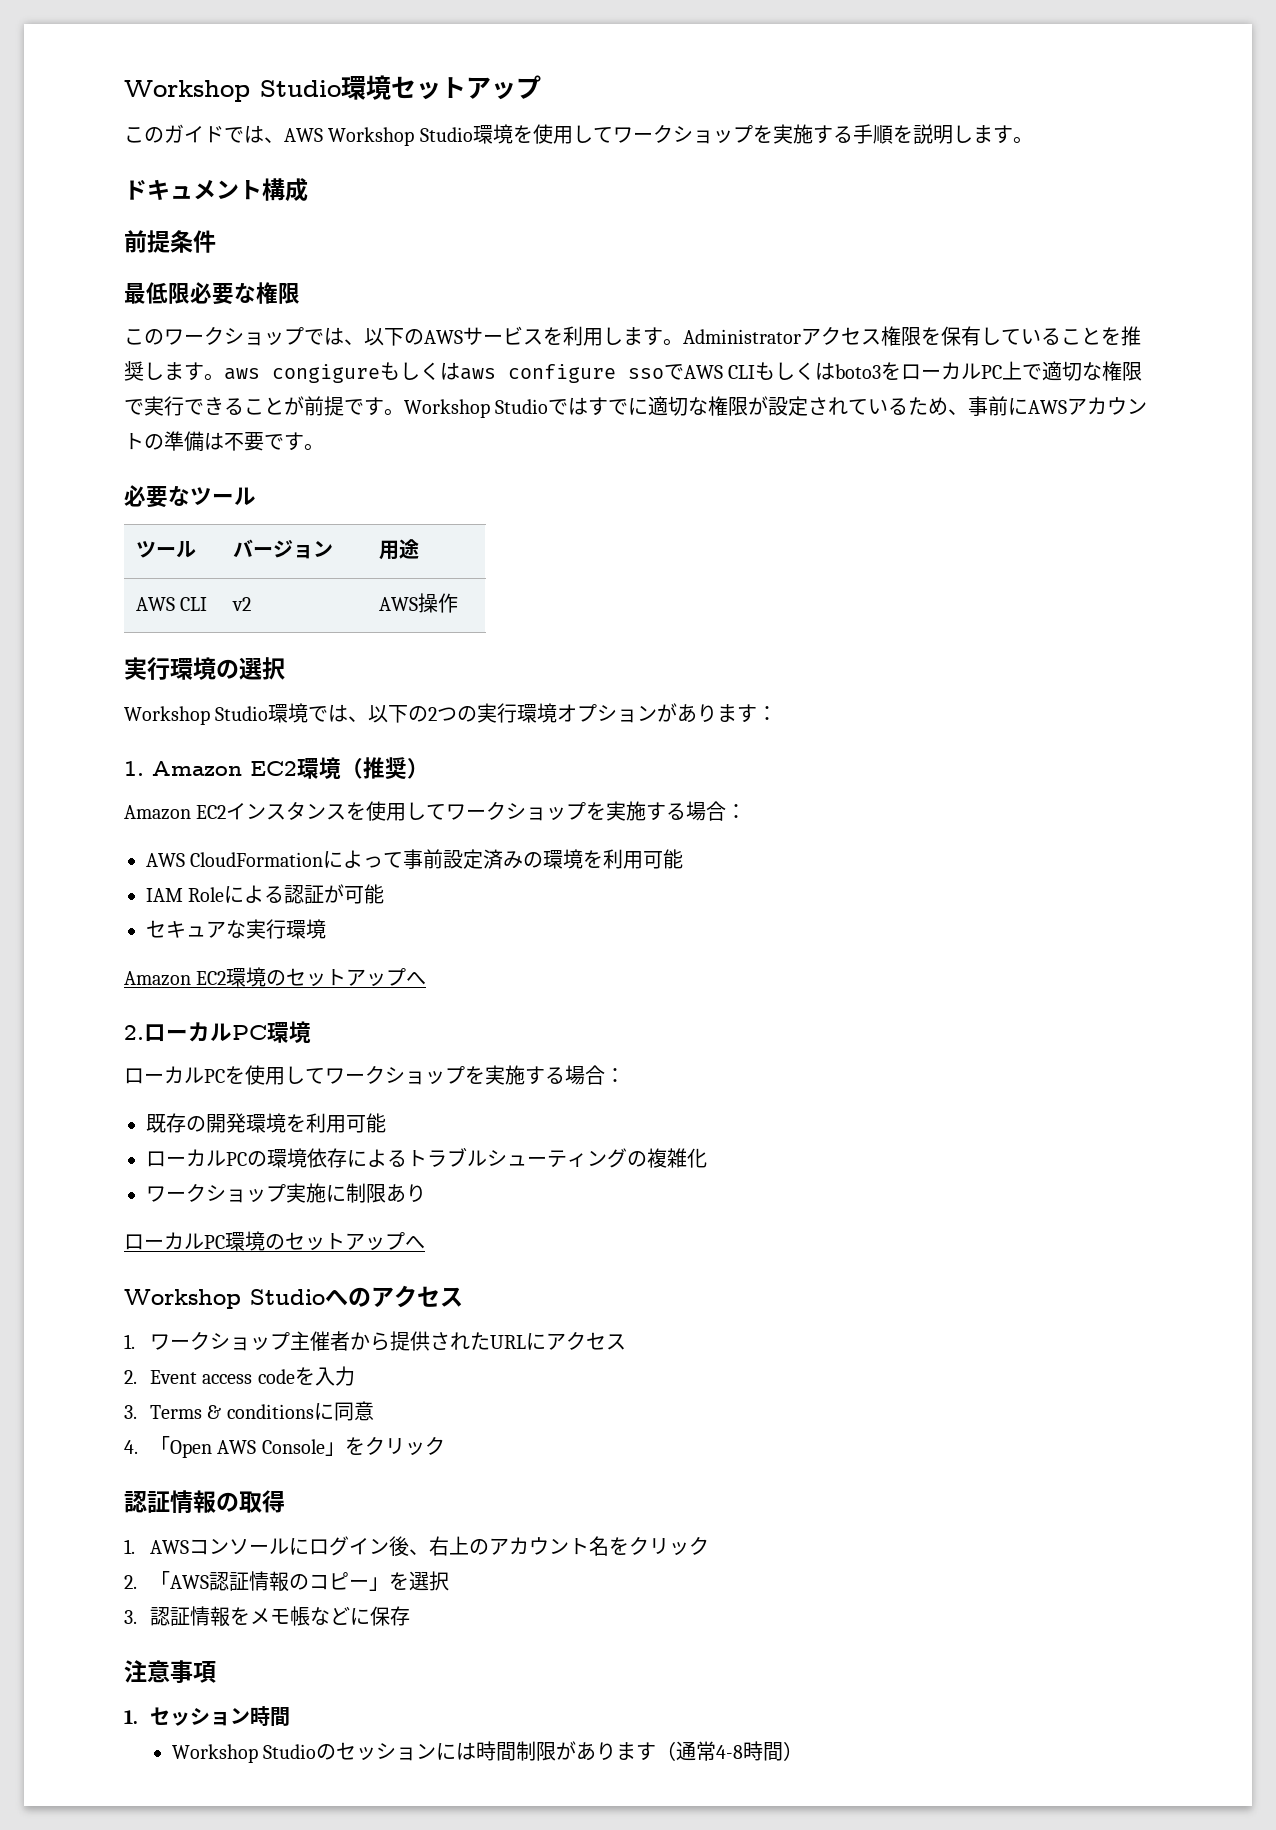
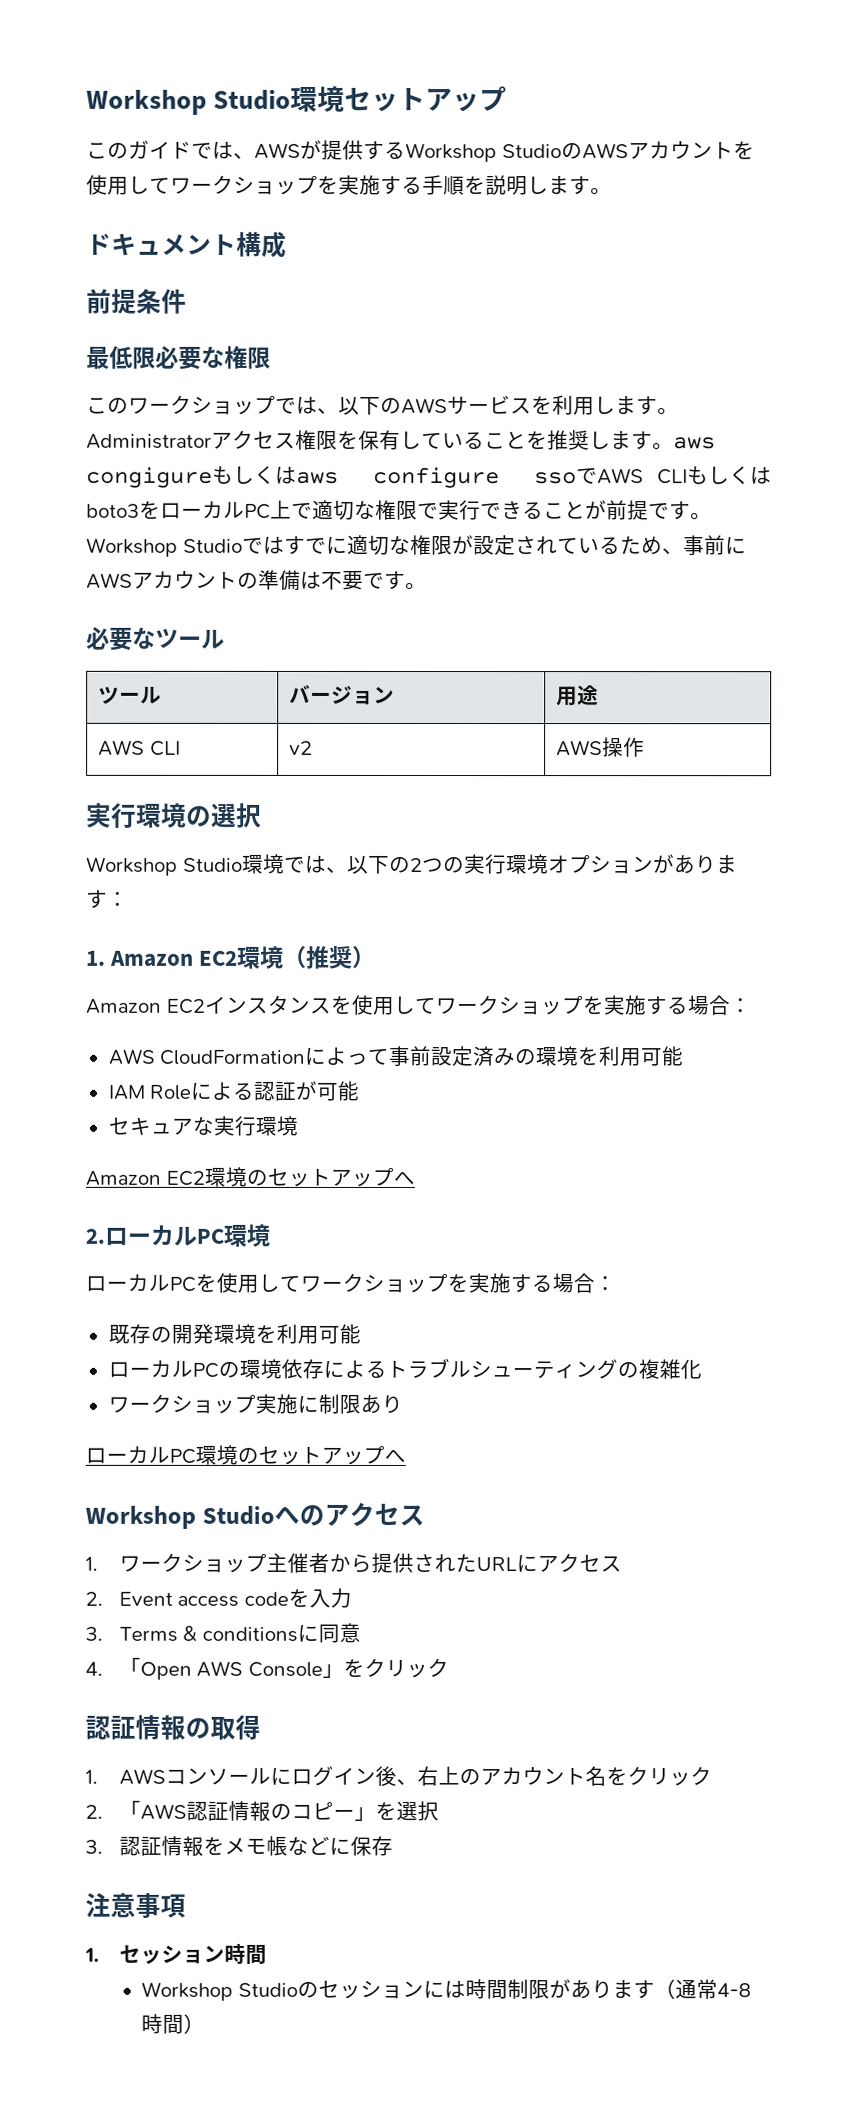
[328,124,513,146] Workshop Studio環境 -> [300,139,734,163] が提供するWorkshop StudioのAWSアカウント

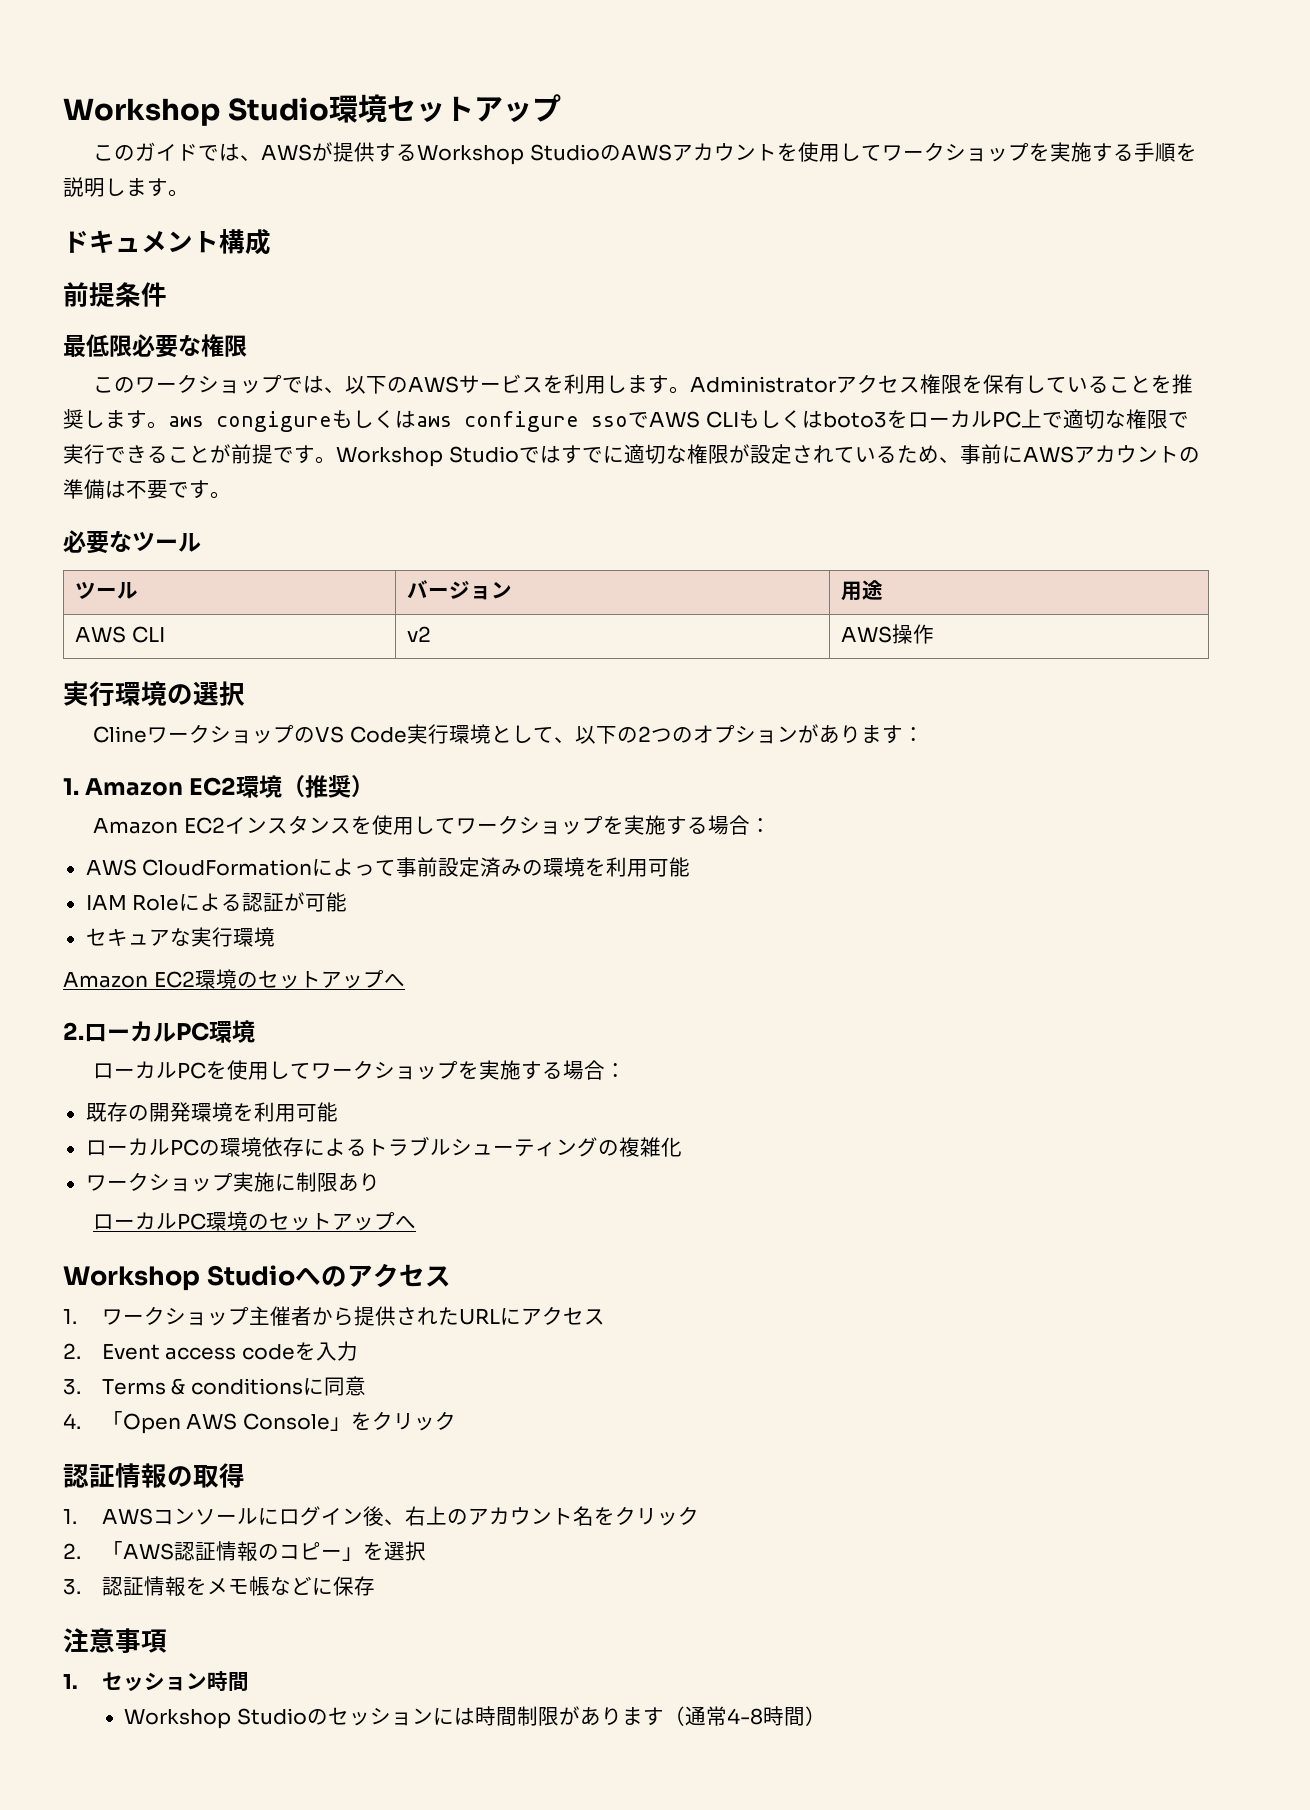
[86,853,327,876] Workshop Studio環境では -> [93,724,554,744] ClineワークショップのVS Code実行環境として
[463,854,549,875] 実行環境 -> (693, 735) none

